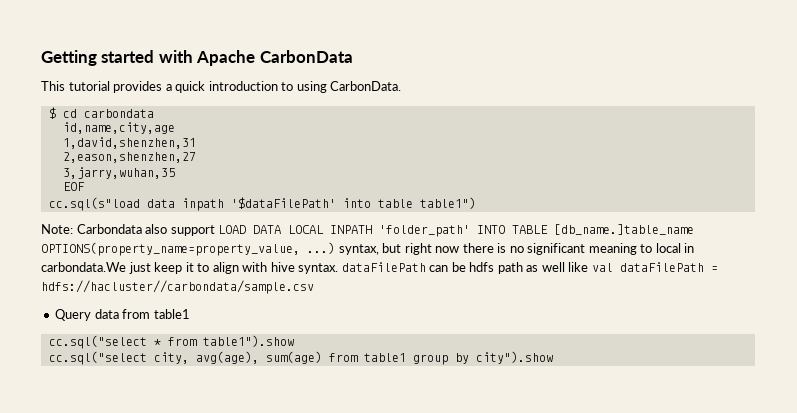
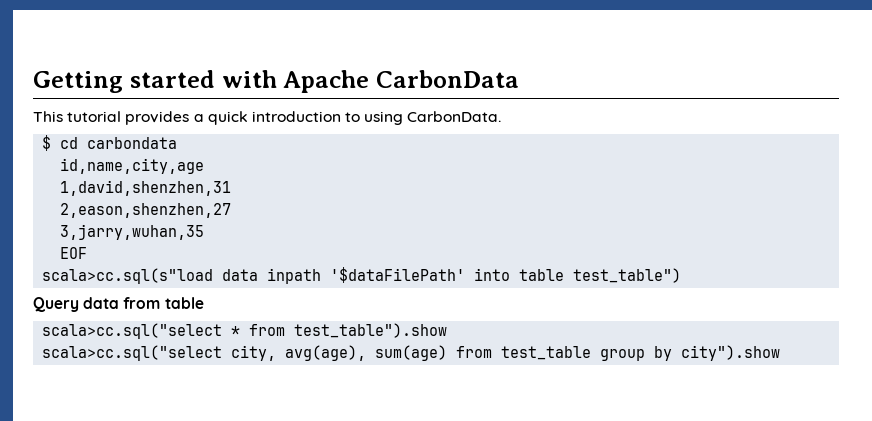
[48,197,140,211] cc.sql(s"load -> [42,268,214,284] scala>cc.sql(s"load
[419,197,476,209] [41,224,695,237] [41,242,695,256] [41,262,718,274] [41,280,314,294] [55,309,190,321] [48,335,294,349] [48,351,147,365] table1") // Note: Carbondata also support LOAD DATA LOCAL INPATH 'folder_path' INTO TABLE [db_name.]table_name OPTIONS(property_name=property_value, ...) syntax, but right now there is no significant meaning to local in carbondata.We just keep it to align with hive syntax. dataFilePath can be hdfs path as well like val dataFilePath = hdfs://hacluster//carbondata/sample.csv // Query data from table1 // cc.sql("select * from table1").show // cc.sql("select -> [573,268,682,283] [33,297,204,312] [42,323,448,339] [42,345,223,361] test_table") // Query data from table // scala>cc.sql("select * from test_table").show // scala>cc.sql("select
[363,353,406,362] table1 -> [501,346,592,360] test_table

